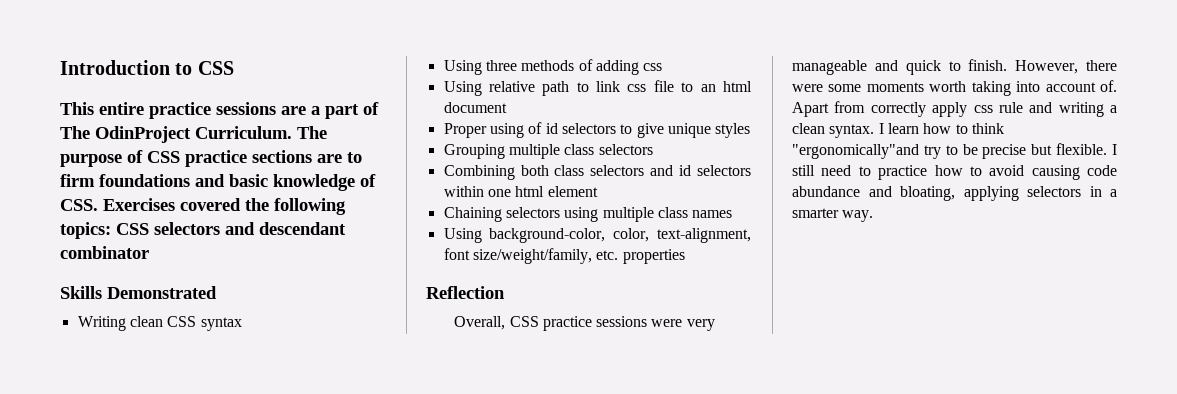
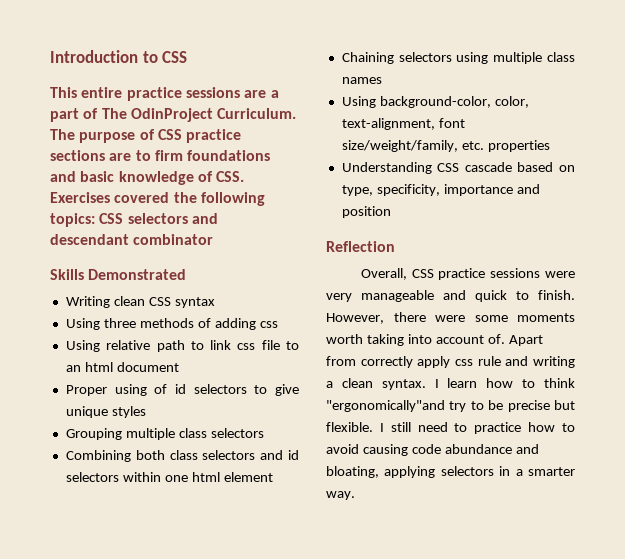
(685, 256) none -> [341,162,575,174] [341,184,540,196] [341,206,391,218] // Understanding CSS cascade based on type, specificity, importance and position

